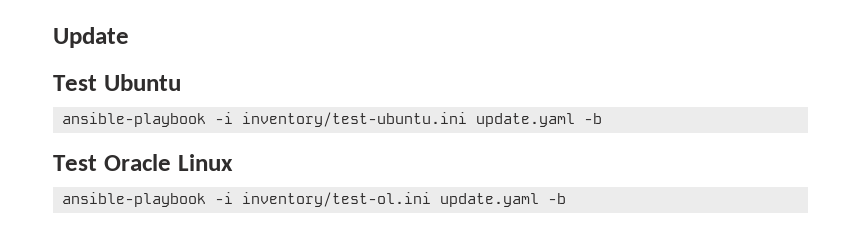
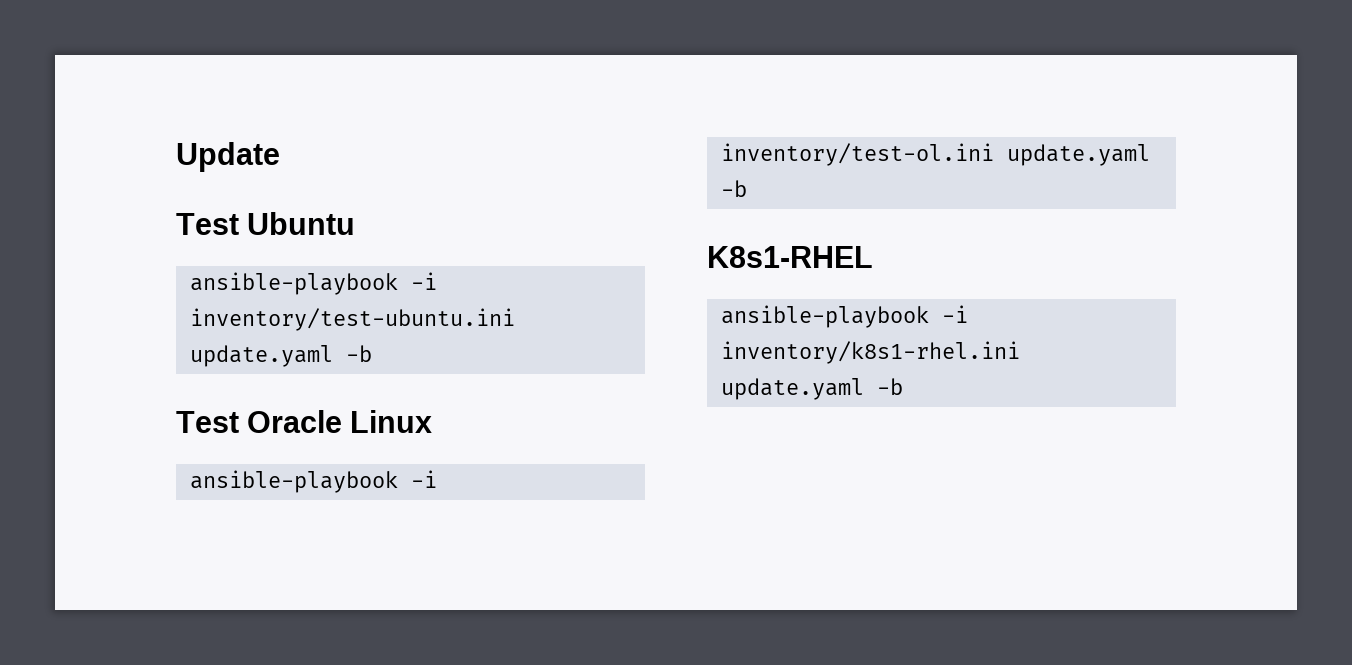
(566, 198) none -> [707,246,873,268] [720,305,968,328] [720,341,1020,364] [720,378,903,400] // K8s1-RHEL // ansible-playbook -i inventory/k8s1-rhel.ini update.yaml -b

